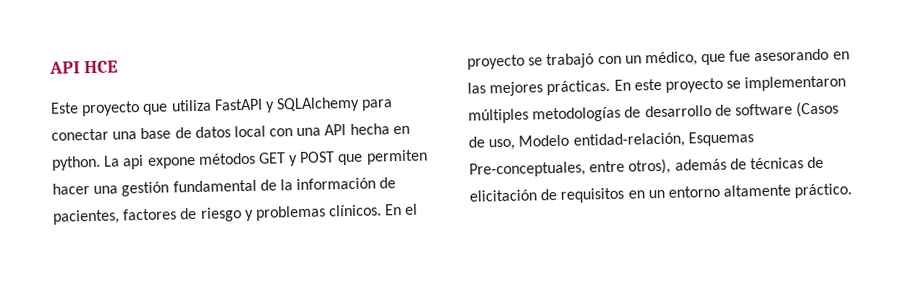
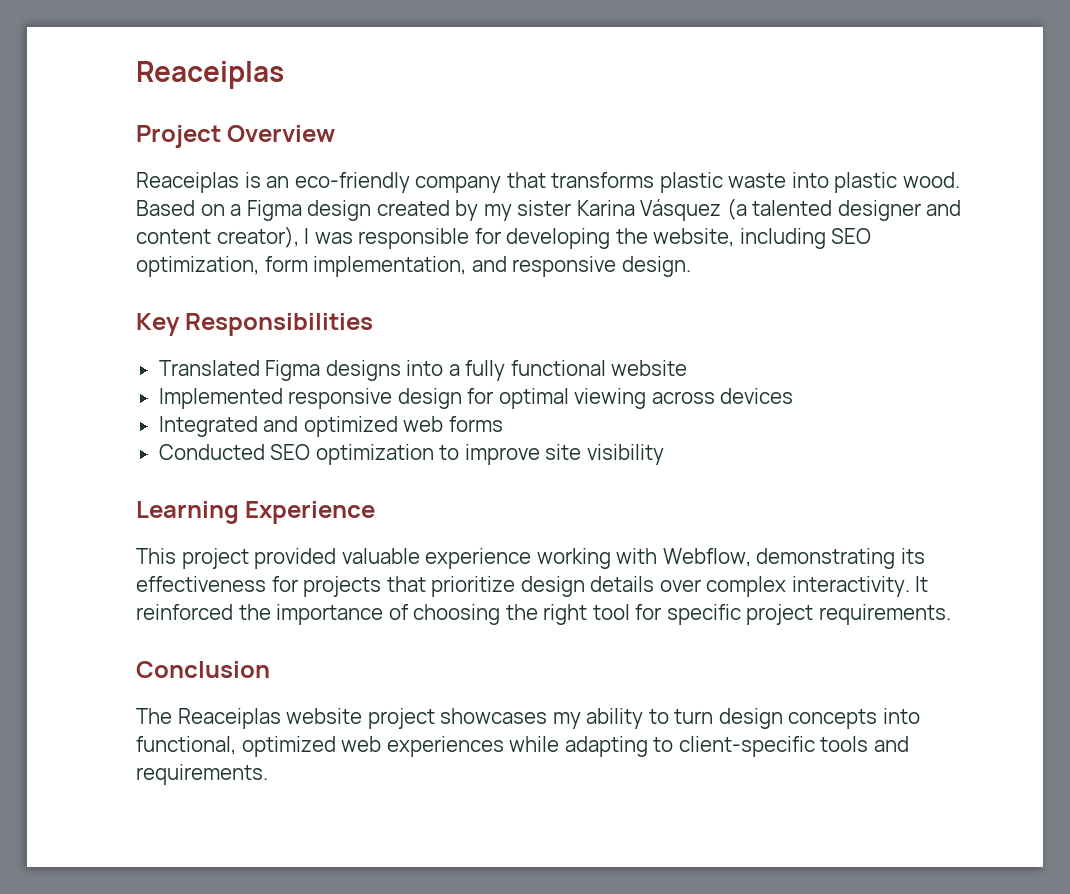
[49,60,118,74] [50,96,394,117] [51,123,410,141] [52,149,428,171] [52,177,397,197] [53,203,419,225] [467,48,850,70] [467,75,847,97] [468,101,840,124] [468,131,754,151] [469,156,825,178] [469,183,853,203] API HCE // Este proyecto que utiliza FastAPI y SQLAlchemy para conectar una base de datos local con una API hecha en python. La api expone métodos GET y POST que permiten hacer una gestión fundamental de la información de pacientes, factores de riesgo y problemas clínicos. En el proyecto se trabajó con un médico, que fue asesorando en las mejores prácticas. En este proyecto se implementaron múltiples metodologías de desarrollo de software (Casos de uso, Modelo entidad-relación, Esquemas Pre-conceptuales, entre otros), además de técnicas de elicitación de requisitos en un entorno altamente práctico. -> [136,61,284,89] [136,125,336,148] [136,172,960,193] [136,198,962,221] [136,226,872,249] [136,256,691,277] [136,313,374,336] [158,360,688,381] [158,388,794,409] [158,416,503,437] [158,444,664,465] [136,501,376,524] [136,548,925,569] [136,576,929,597] [136,604,951,625] [136,661,270,678] [136,708,920,729] [136,736,909,757] [136,764,268,785] Reaceiplas // Project Overview // Reaceiplas is an eco-friendly company that transforms plastic waste into plastic wood. Based on a Figma design created by my sister Karina Vásquez (a talented designer and content creator), I was responsible for developing the website, including SEO optimization, form implementation, and responsive design. // Key Responsibilities // Translated Figma designs into a fully functional website // Implemented responsive design for optimal viewing across devices // Integrated and optimized web forms // Conducted SEO optimization to improve site visibility // Learning Experience // This project provided valuable experience working with Webflow, demonstrating its effectiveness for projects that prioritize design details over complex interactivity. It reinforced the importance of choosing the right tool for specific project requirements. // Conclusion // The Reaceiplas website project showcases my ability to turn design concepts into functional, optimized web experiences while adapting to client-specific tools and requirements.

